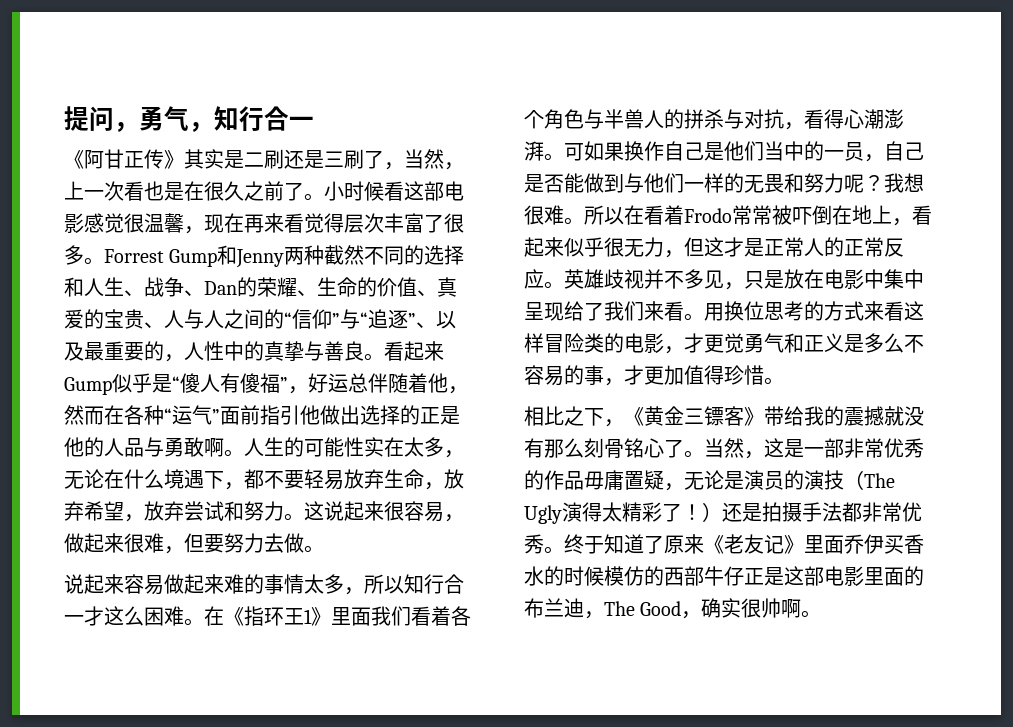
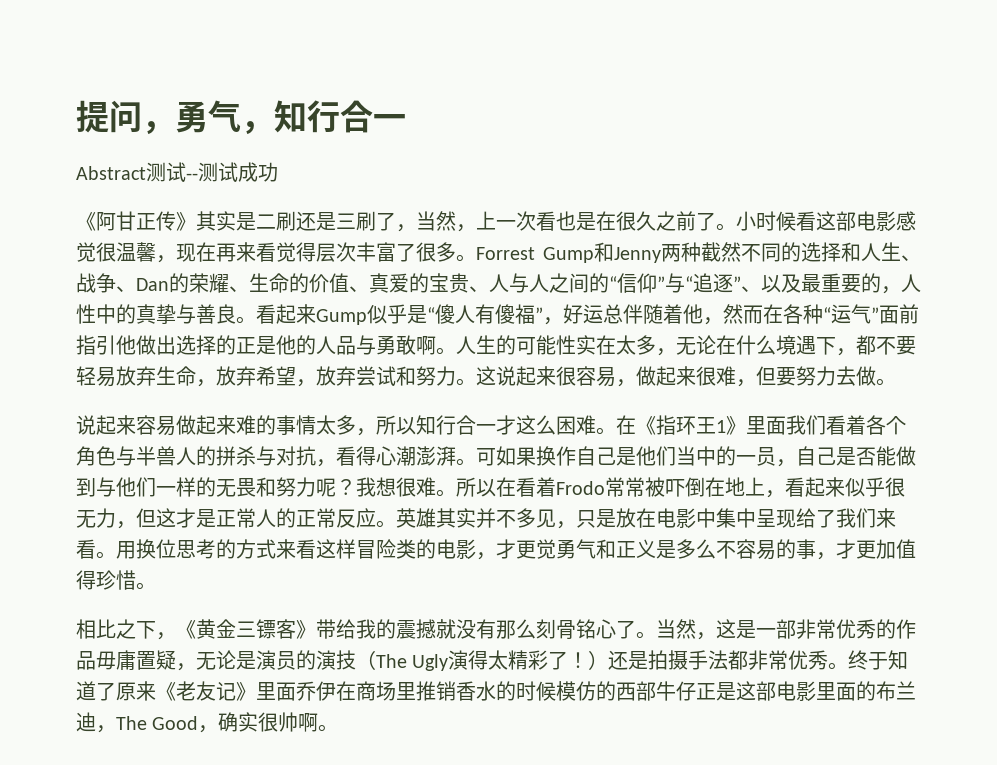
(314, 122) none -> [76,162,278,182] // Abstract测试--测试成功
[604,269,644,289] 歧视 -> [436,508,476,528] 其实
[884,535,904,554] 买 -> [336,681,456,701] 在商场里推销

